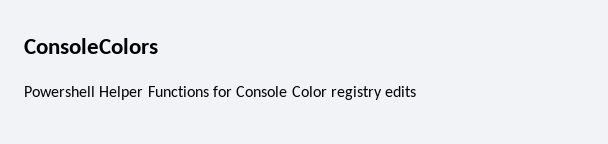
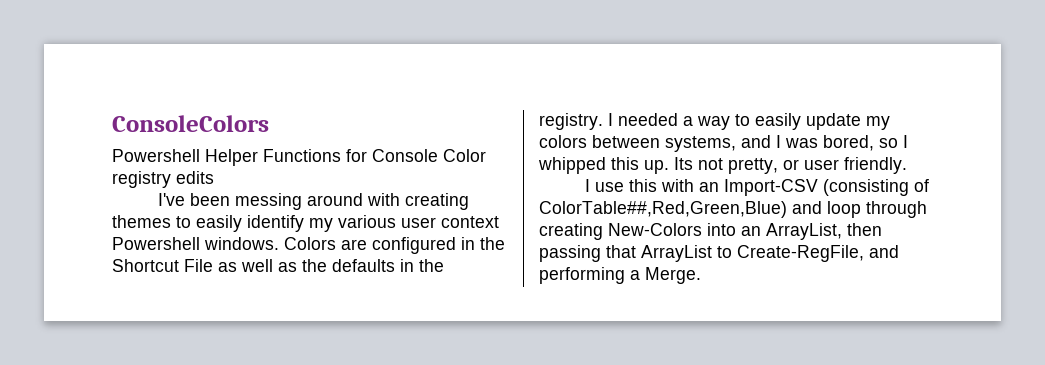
(417, 91) none -> [157,193,469,210] [112,215,499,232] [112,237,505,254] [112,259,444,272] [539,113,890,130] [539,135,908,152] [538,157,907,174] [584,179,929,196] [539,201,927,218] [539,223,882,240] [539,245,899,262] [539,267,701,284] // I've been messing around with creating themes to easily identify my various user context Powershell windows. Colors are configured in the Shortcut File as well as the defaults in the registry. I needed a way to easily update my colors between systems, and I was bored, so I whipped this up. Its not pretty, or user friendly. // I use this with an Import-CSV (consisting of ColorTable##,Red,Green,Blue) and loop through creating New-Colors into an ArrayList, then passing that ArrayList to Create-RegFile, and performing a Merge.

